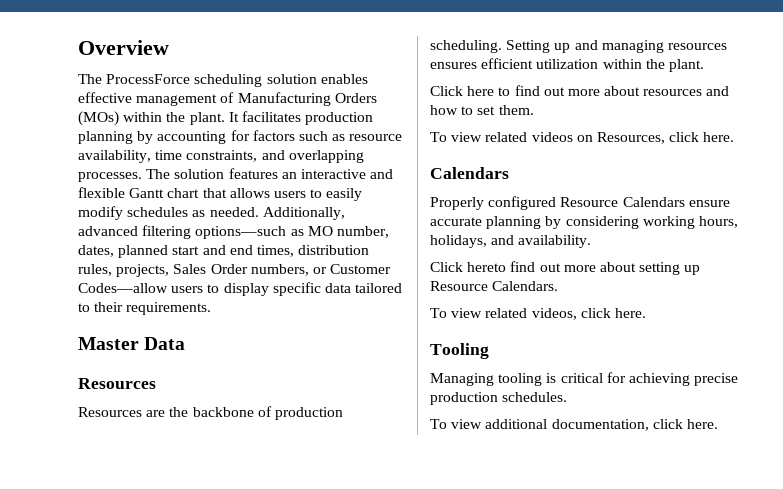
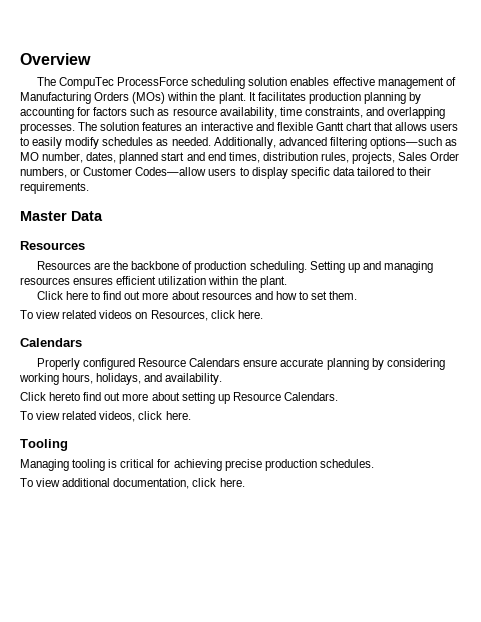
(102, 79) none -> [59,77,115,89] CompuTec

